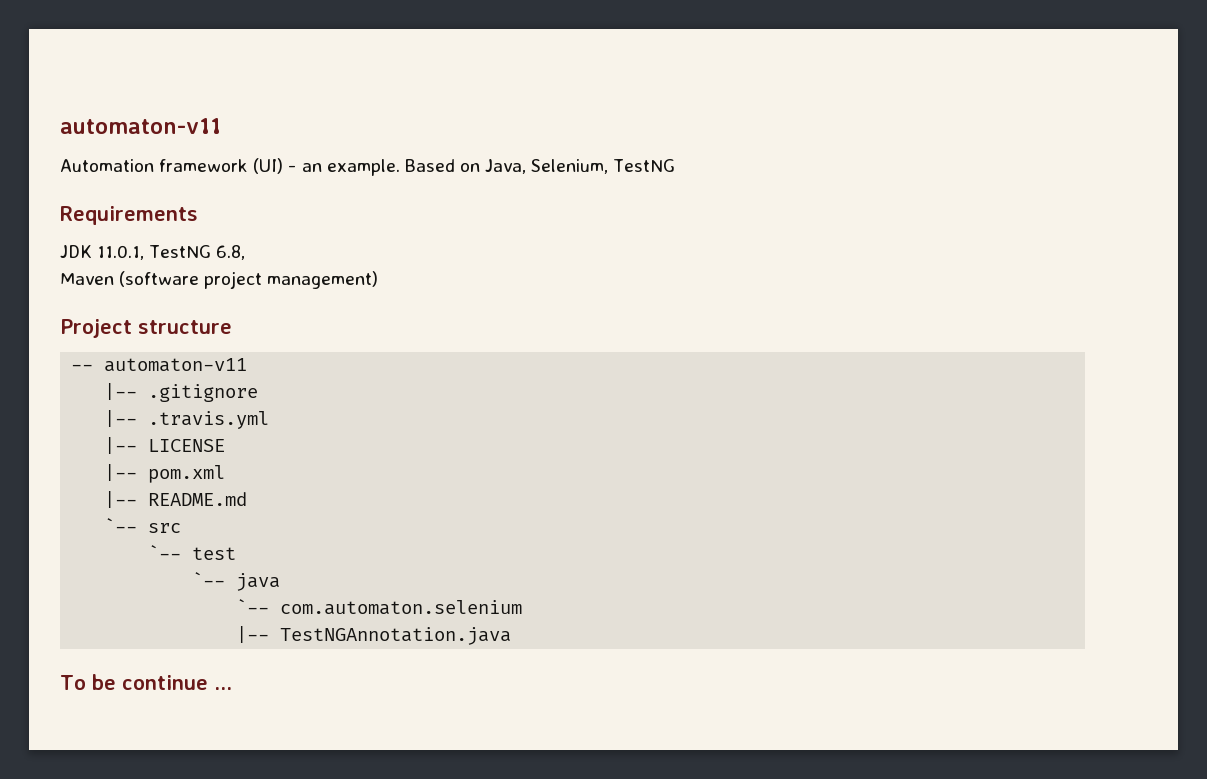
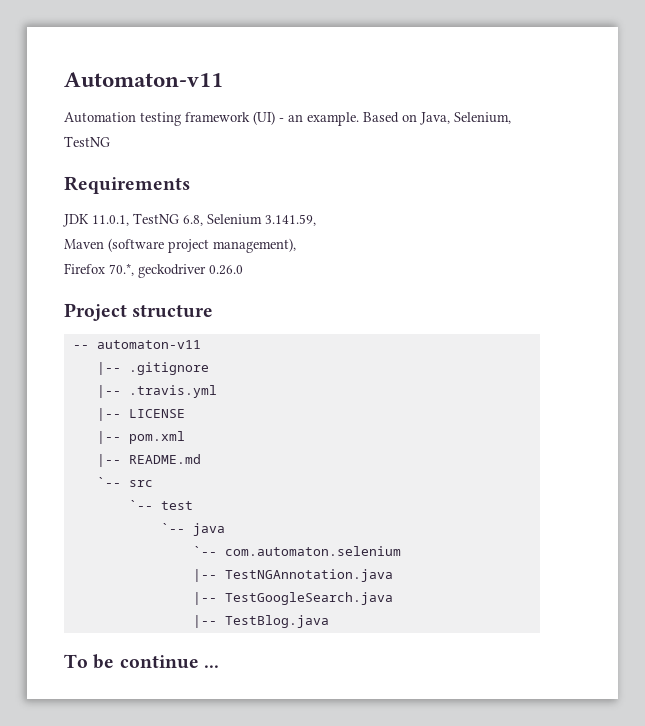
[60,118,221,134] automaton-v11 -> [64,72,223,87] Automaton-v11
(154, 165) none -> [140,112,181,126] testing
(246, 252) none -> [207,214,316,226] Selenium 3.141.59,
[267,271,379,289] management) -> [213,238,296,253] [64,263,243,278] management), // Firefox 70.*, geckodriver 0.26.0
(512, 636) none -> [192,592,393,605] [192,615,329,628] // |-- TestGoogleSearch.java // |-- TestBlog.java

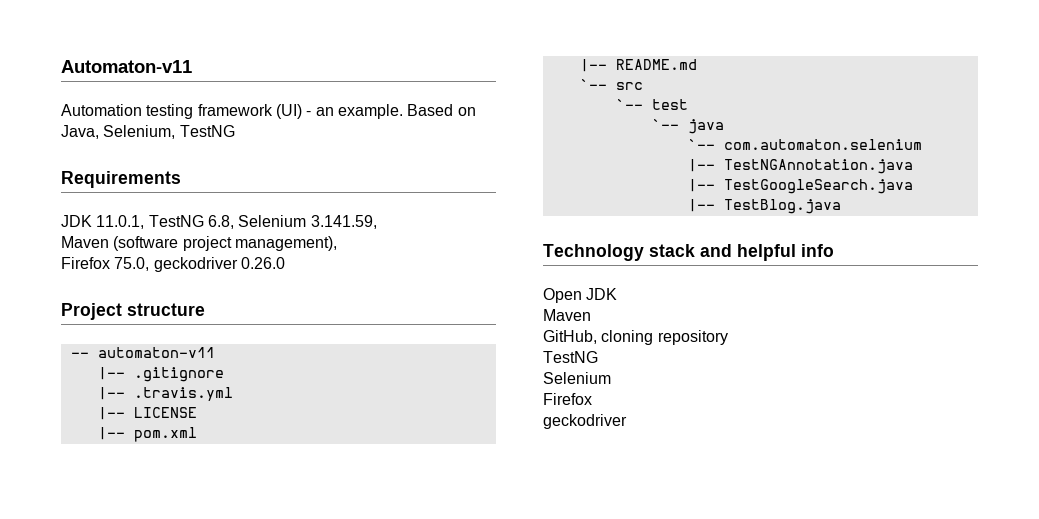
[109,263,134,276] 70.*, -> [114,257,150,271] 75.0,
[64,654,219,669] To be continue ... -> [543,244,834,261] [543,288,618,303] [543,309,591,321] [543,330,728,345] [543,351,598,363] [543,372,611,384] [543,393,592,405] [543,414,627,429] Technology stack and helpful info // Open JDK // Maven // GitHub, cloning repository // TestNG // Selenium // Firefox // geckodriver

